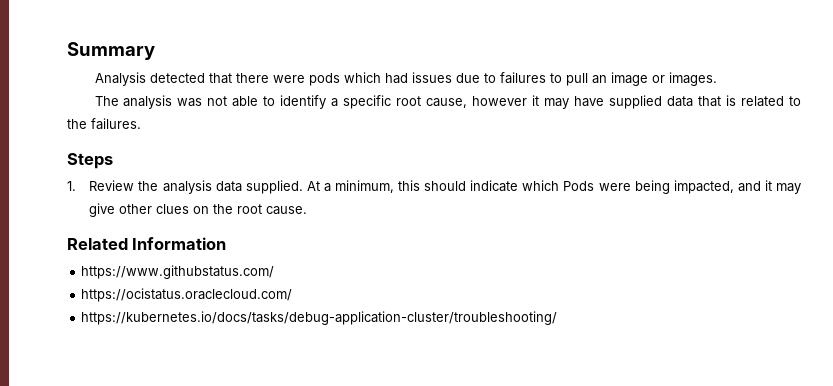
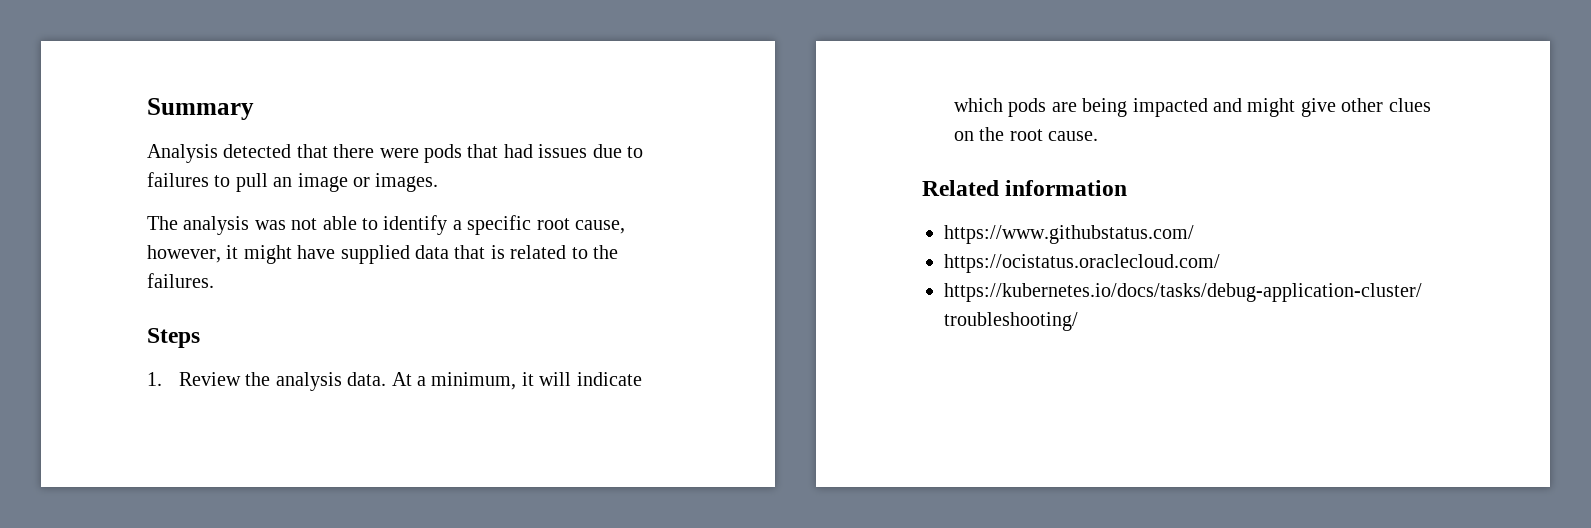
[343,72,381,83] which -> [467,144,499,158] that
[472,95,570,109] however it may -> [147,245,292,264] however, it might
[215,180,303,194] data supplied. -> [347,372,387,386] data.
[398,180,801,194] this should indicate which Pods were being impacted, and it may -> [521,372,642,386] [954,98,1296,117] it will indicate which pods are being impacted and might
[132,237,227,250] Information -> [1005,180,1128,196] information

